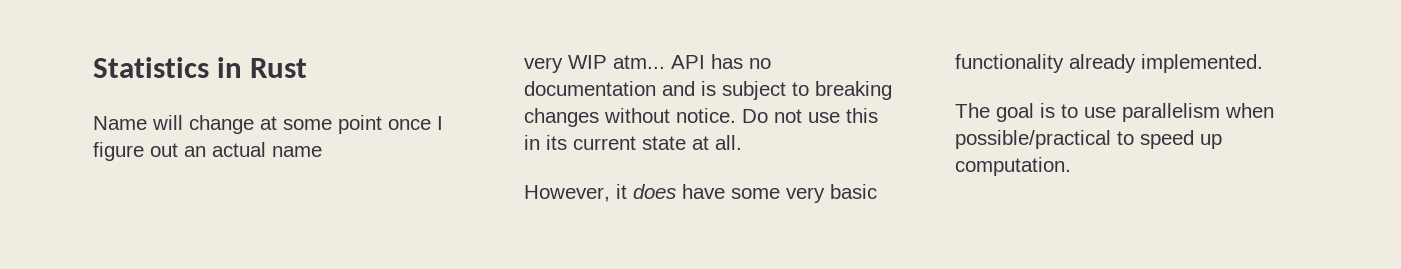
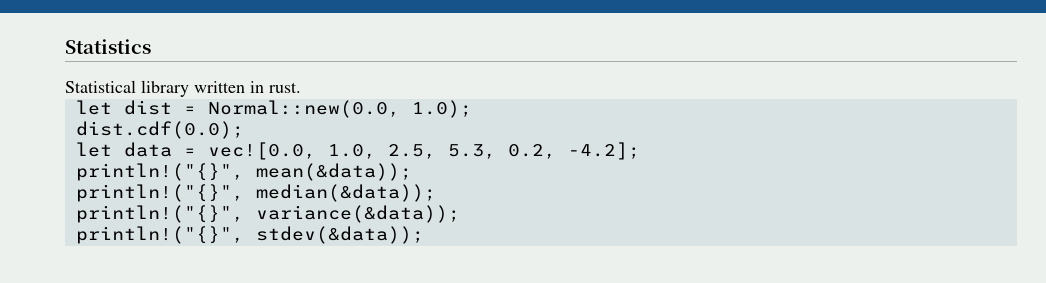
[217,57,308,78] [93,115,443,134] [93,142,322,161] [524,54,771,73] [524,81,892,100] [524,108,878,127] [524,135,742,150] [524,184,877,203] [955,54,1263,73] [955,103,1274,122] [955,130,1222,149] [955,157,1071,176] in Rust // Name will change at some point once I figure out an actual name // very WIP atm... API has no documentation and is subject to breaking changes without notice. Do not use this in its current state at all. // However, it does have some very basic functionality already implemented. // The goal is to use parallelism when possible/practical to speed up computation. -> [65,80,301,97] [75,100,472,118] [75,121,244,139] [75,142,640,160] [75,163,412,181] [75,184,436,202] [75,205,460,223] [75,226,424,244] // Statistical library written in rust. // let dist = Normal::new(0.0, 1.0); // dist.cdf(0.0); // let data = vec![0.0, 1.0, 2.5, 5.3, 0.2, -4.2]; // println!("{}", mean(&data)); // println!("{}", median(&data)); // println!("{}", variance(&data)); // println!("{}", stdev(&data));

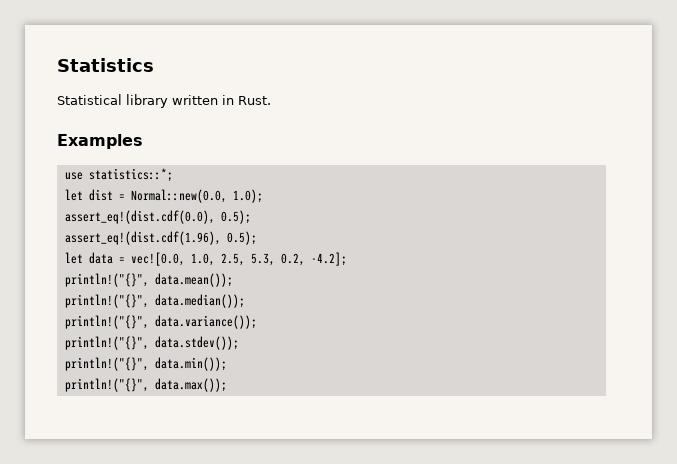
[269,82,301,93] rust. -> [238,96,271,105] [57,134,143,149] [64,168,173,182] Rust. // Examples // use statistics::*;
[75,121,244,139] dist.cdf(0.0); -> [64,210,251,224] [64,231,257,245] assert_eq!(dist.cdf(0.0), 0.5); // assert_eq!(dist.cdf(1.96), 0.5);
[255,163,412,181] [75,184,436,202] [75,205,460,223] [75,226,424,244] mean(&data)); // println!("{}", median(&data)); // println!("{}", variance(&data)); // println!("{}", stdev(&data)); -> [154,273,233,287] [64,294,245,308] [64,315,257,329] [64,336,239,350] [64,357,227,371] [64,378,227,392] data.mean()); // println!("{}", data.median()); // println!("{}", data.variance()); // println!("{}", data.stdev()); // println!("{}", data.min()); // println!("{}", data.max());

